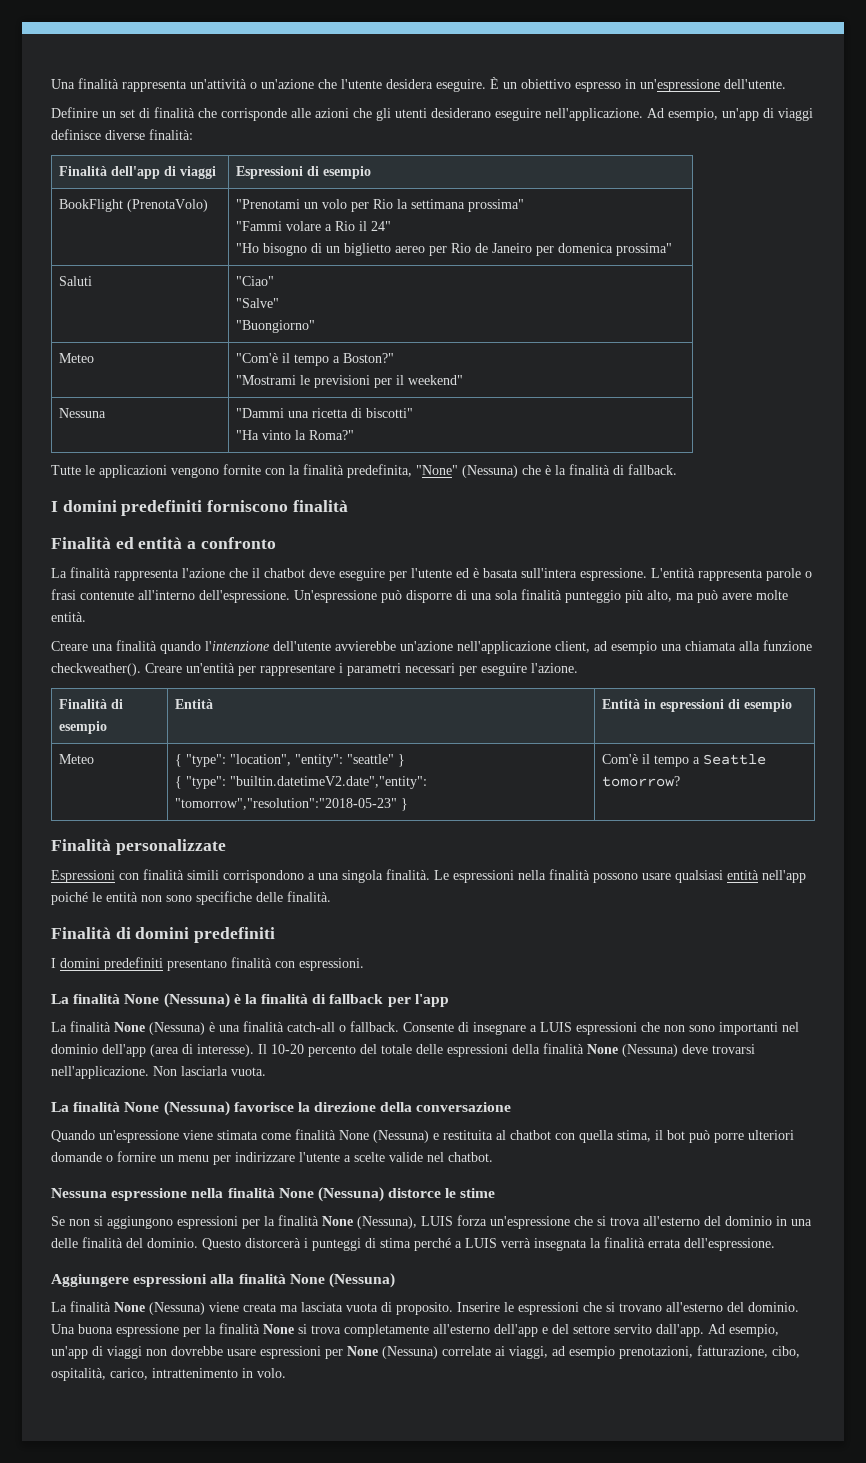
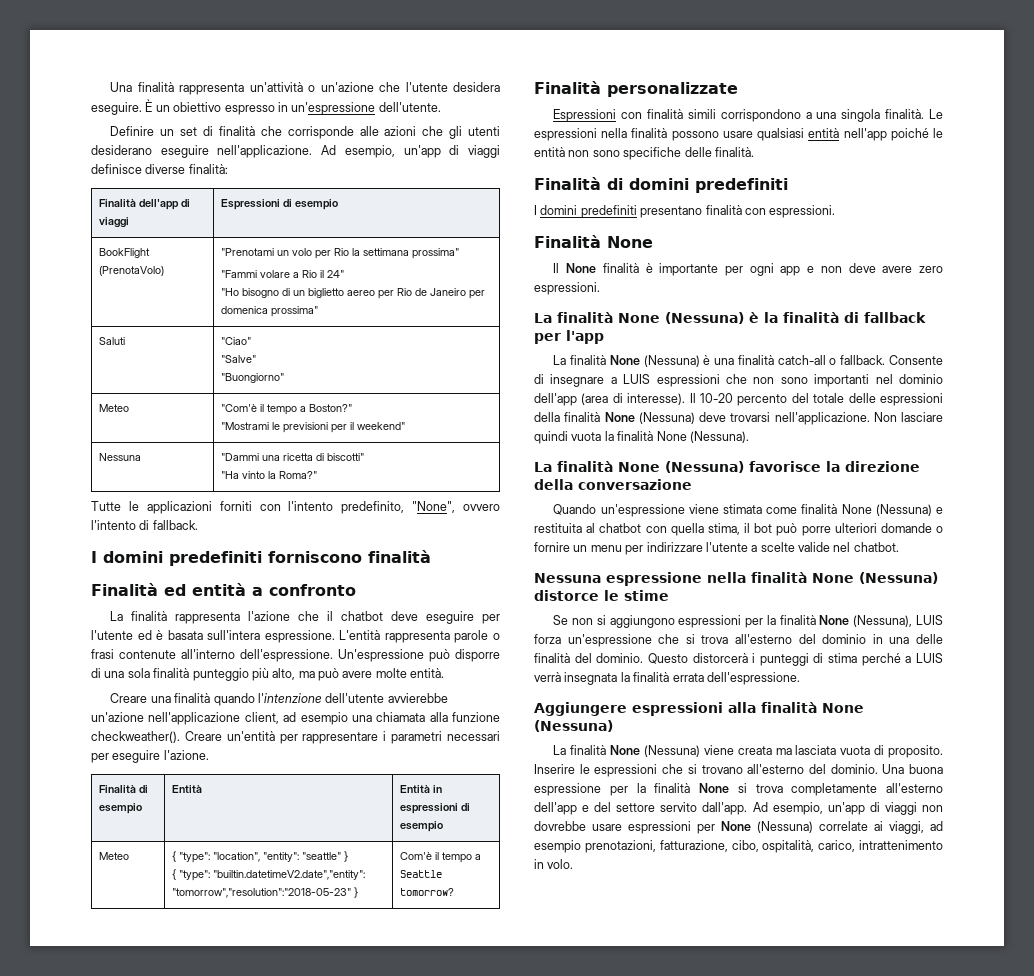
[171,464,610,478] vengono fornite con la finalità predefinita, "None" (Nessuna) che è la finalità -> [219,501,500,514] [91,520,136,530] forniti con l'intento predefinito, "None", ovvero l'intento
(364, 964) none -> [534,235,653,248] [553,263,943,276] [534,282,600,295] // Finalità None // Il None finalità è importante per ogni app e non deve avere zero espressioni.
[181,1066,266,1076] lasciarla vuota. -> [901,412,943,422] [534,431,749,444] lasciare quindi vuota la finalità None (Nessuna).

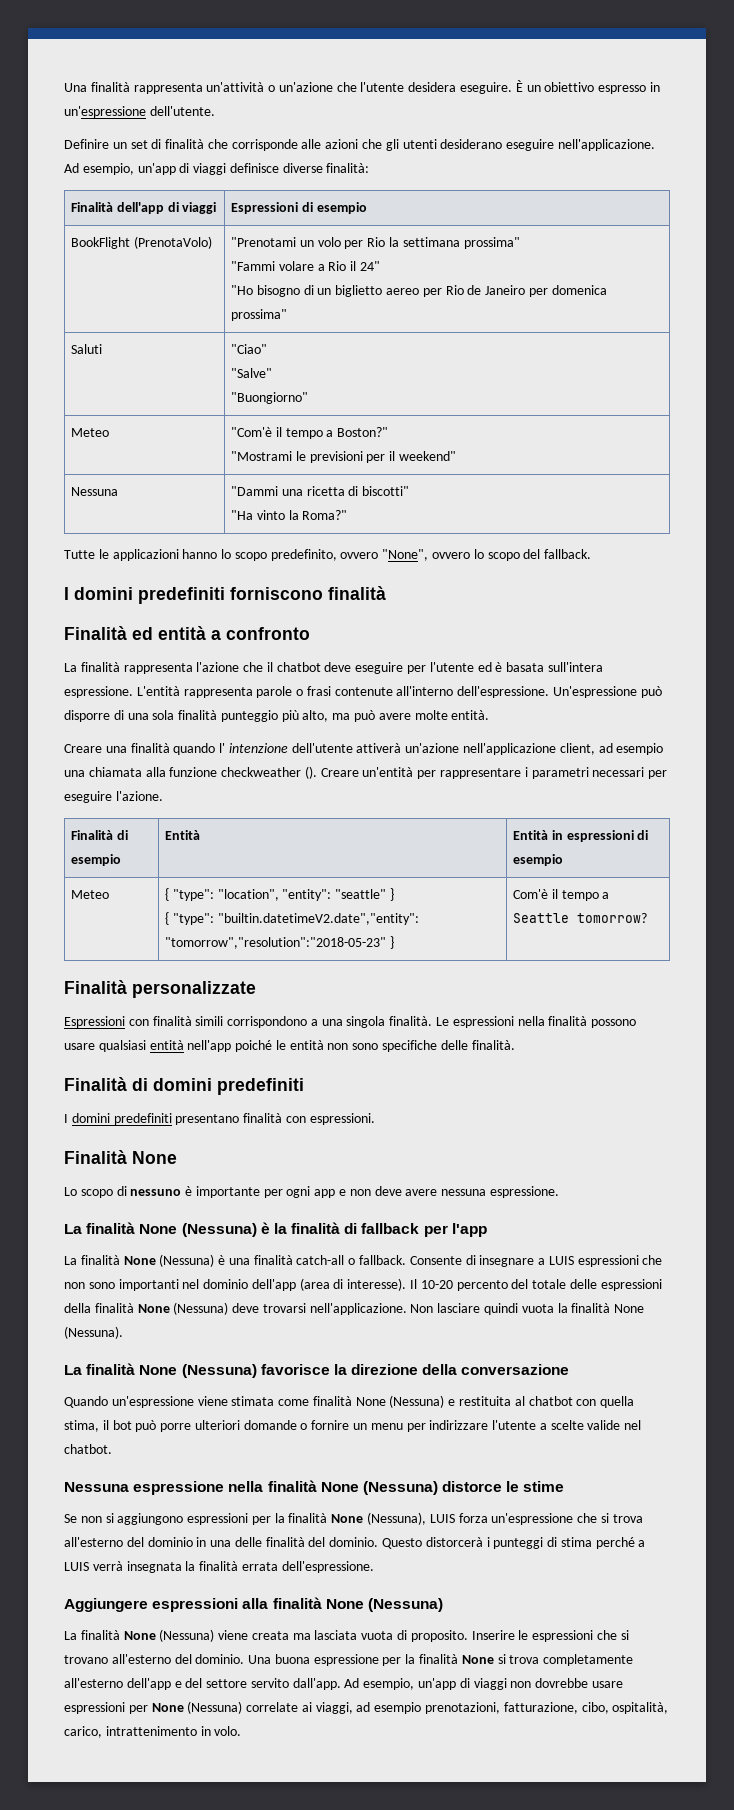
[219,501,500,514] [91,520,150,530] forniti con l'intento predefinito, "None", ovvero l'intento di -> [182,549,541,561] hanno lo scopo predefinito, ovvero "None", ovvero lo scopo del
[257,693,448,703] l'intenzione dell'utente avvierebbe -> [219,743,402,753] l' intenzione dell'utente attiverà
[91,731,180,743] checkweather(). -> [221,766,317,779] checkweather ().
[553,263,639,273] Il None finalità -> [64,1186,182,1198] Lo scopo di nessuno
[919,266,943,273] [534,282,600,295] zero espressioni. -> [441,1186,559,1198] nessuna espressione.

